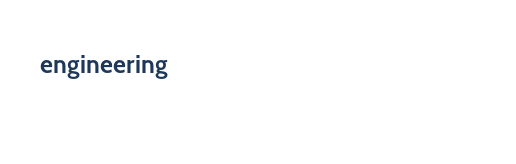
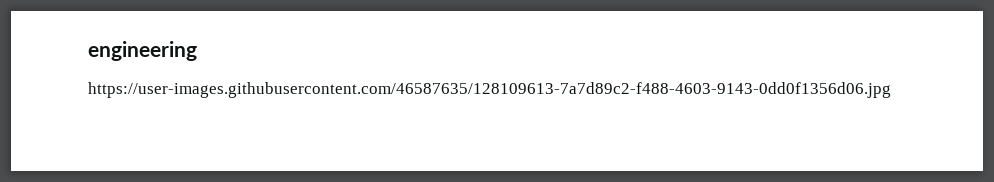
(168, 67) none -> [88,82,891,98] // https://user-images.githubusercontent.com/46587635/128109613-7a7d89c2-f488-4603-9143-0dd0f1356d06.jpg

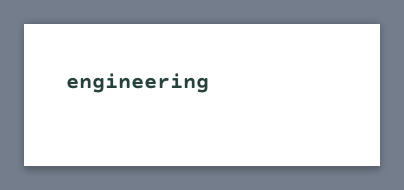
[88,82,891,98] // https://user-images.githubusercontent.com/46587635/128109613-7a7d89c2-f488-4603-9143-0dd0f1356d06.jpg -> (209, 83) none

